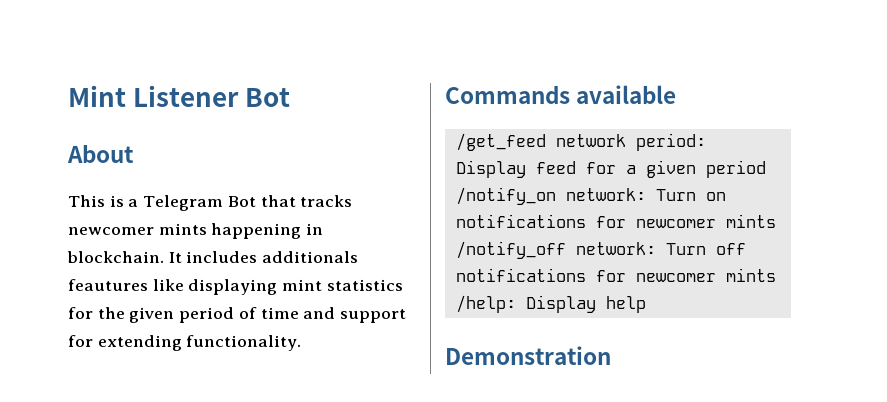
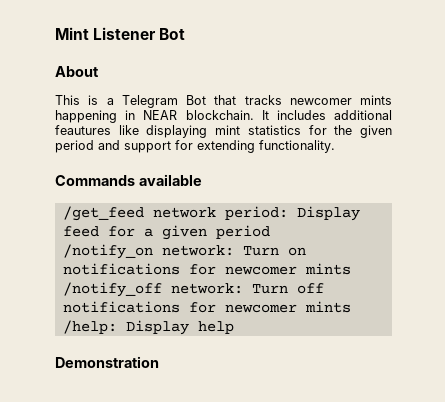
(324, 229) none -> [143,110,178,120] NEAR
[262,251,359,263] additionals -> [334,110,392,120] additional
[238,307,299,319] of time -> (94, 146) none

